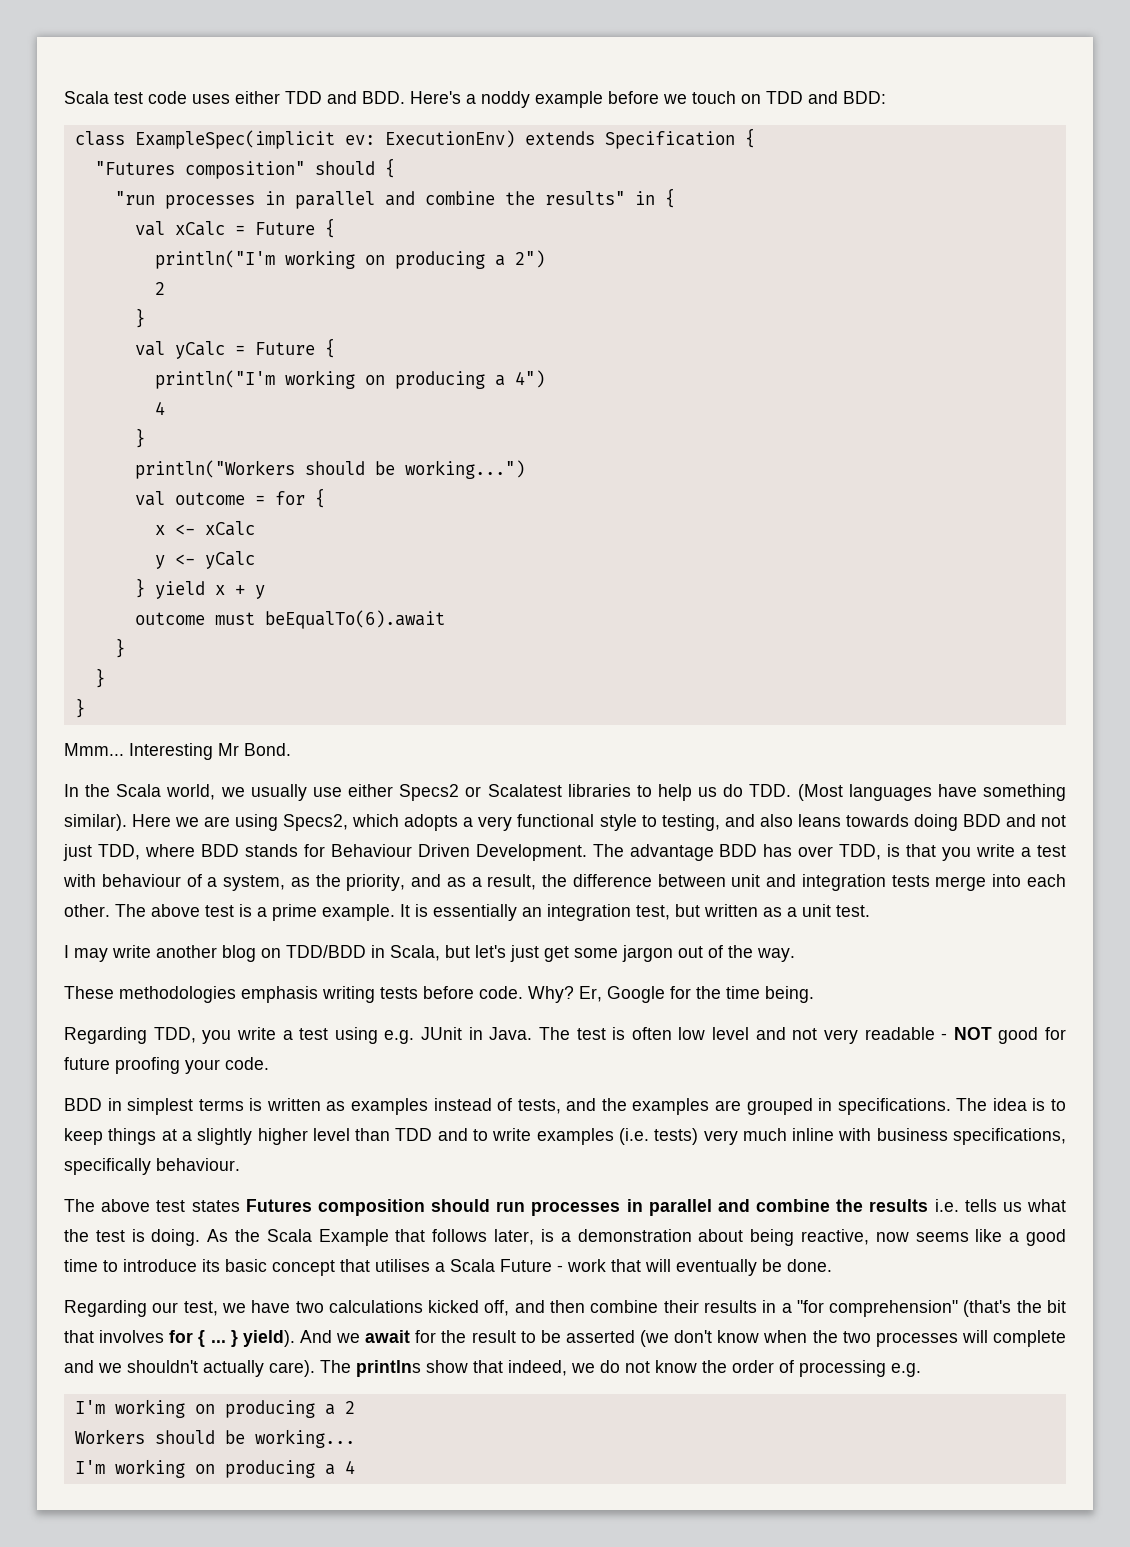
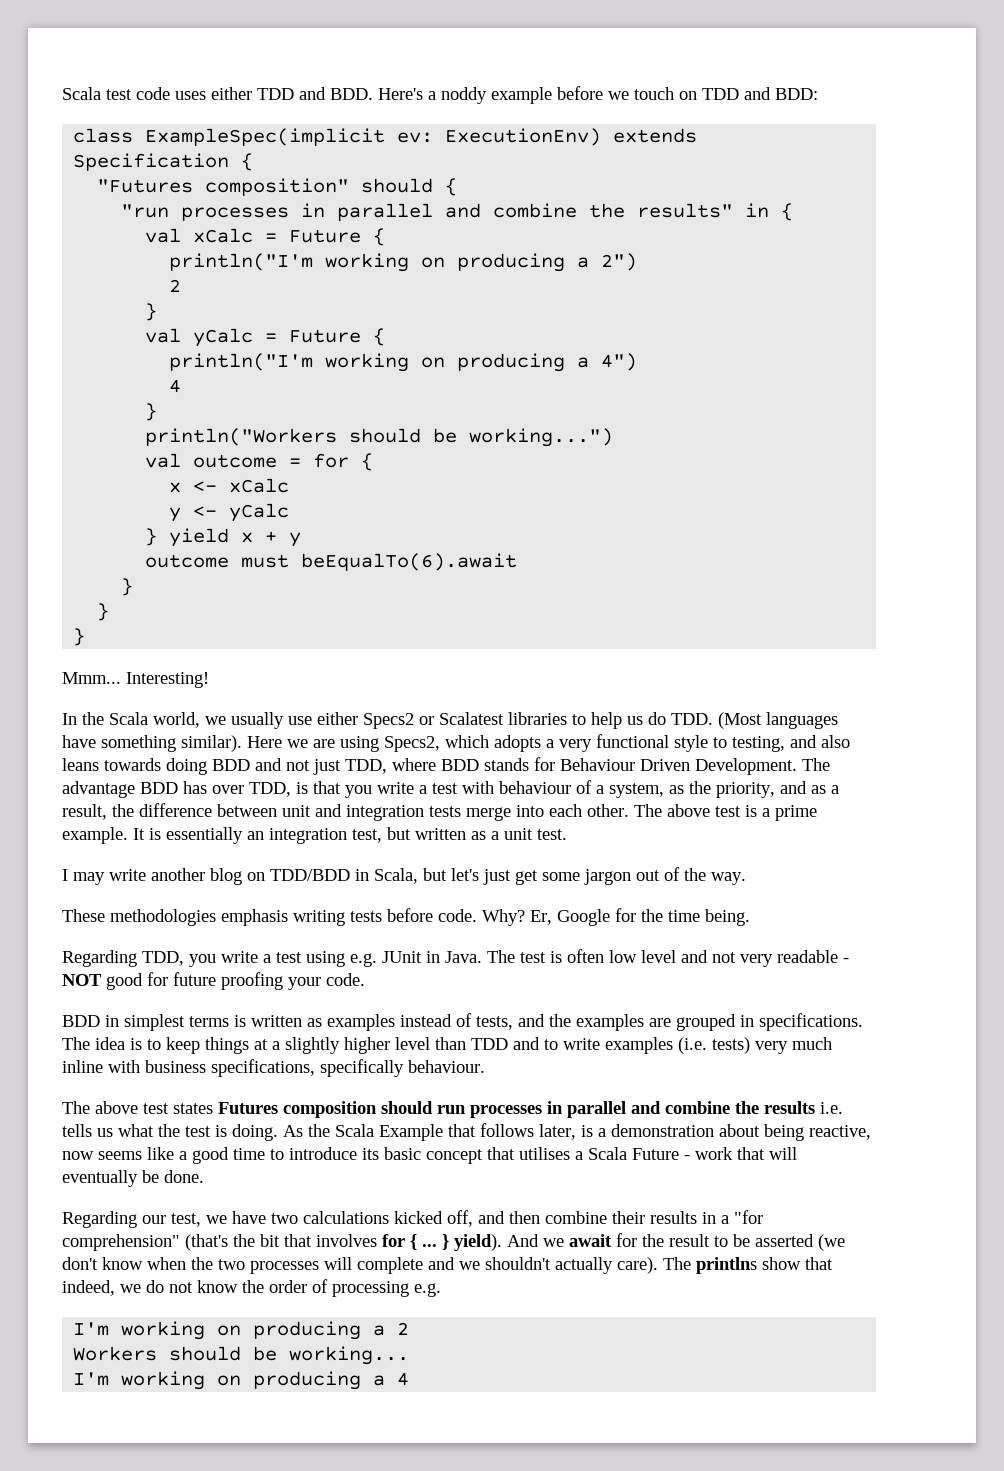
[129,743,291,760] Interesting Mr Bond. -> [126,672,209,688] Interesting!

